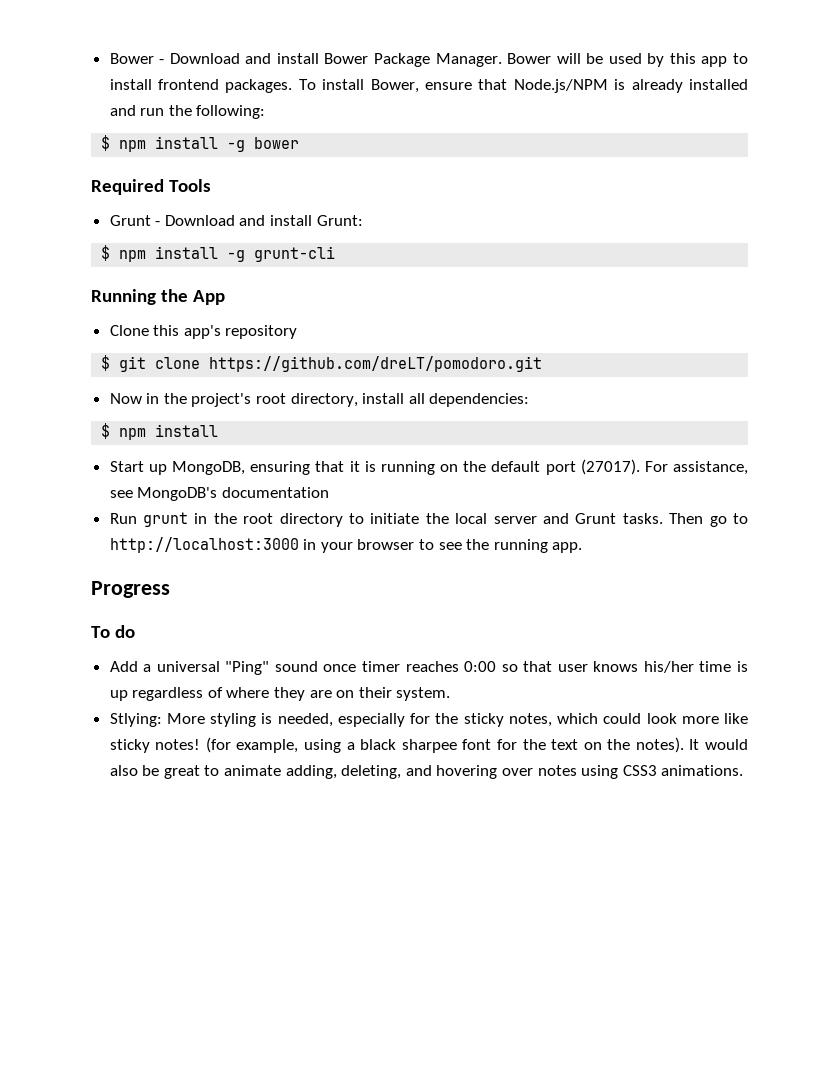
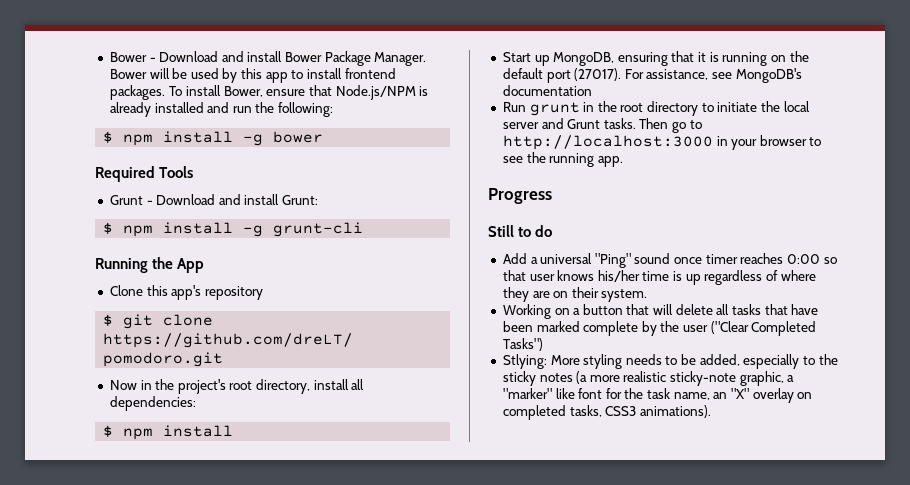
[91,626,110,638] To -> [488,225,532,237] Still to
[109,713,748,727] [109,737,748,753] [109,765,744,779] Stlying: More styling is needed, especially for the sticky notes, which could look more like sticky notes! (for example, using a black sharpee font for the text on the notes). It would also be great to animate adding, deleting, and hovering over notes using CSS3 animations. -> [502,304,819,319] [502,321,817,336] [502,338,543,351] [502,354,838,369] [502,371,795,386] [502,388,813,403] [502,405,711,420] Working on a button that will delete all tasks that have been marked complete by the user ("Clear Completed Tasks") // Stlying: More styling needs to be added, especially to the sticky notes (a more realistic sticky-note graphic, a "marker" like font for the task name, an "X" overlay on completed tasks, CSS3 animations).

